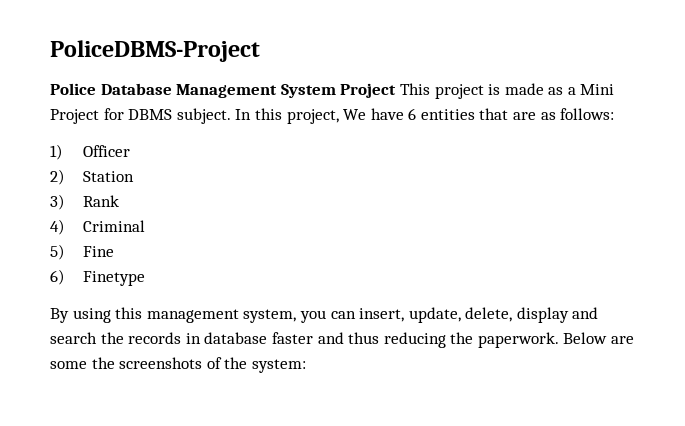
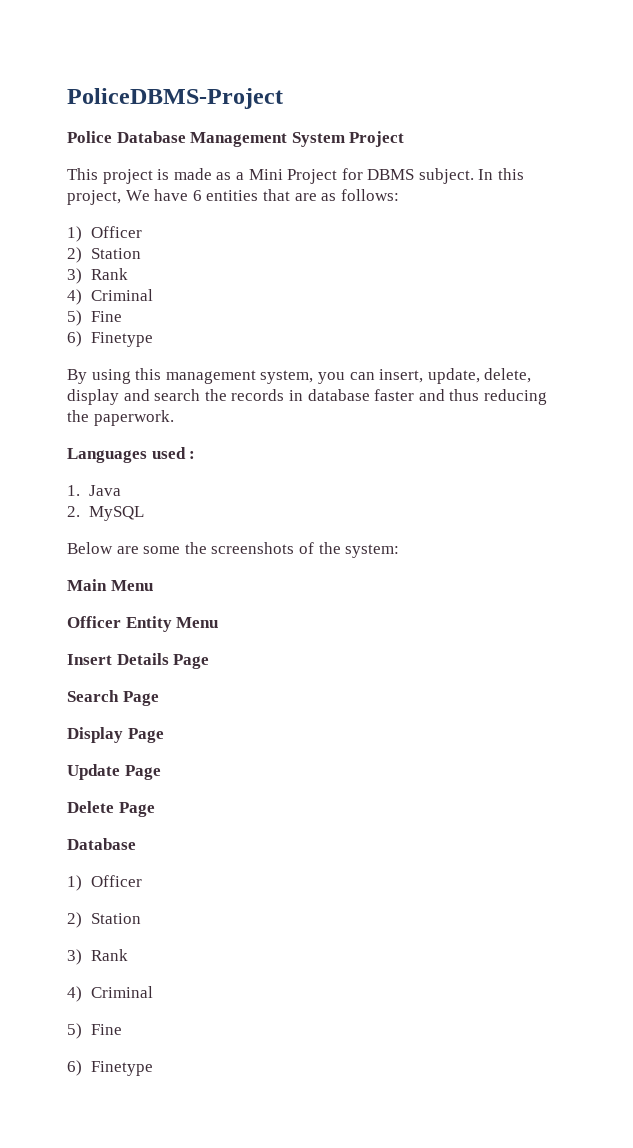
(397, 90) none -> (405, 139) //
(559, 340) none -> [67,447,196,463] [67,485,121,496] [67,506,144,521] // Languages used : // 1. Java // 2. MySQL //
(306, 366) none -> [67,579,153,591] [67,616,219,632] [67,653,210,669] [67,690,159,706] [67,727,164,743] [67,764,161,780] [67,801,155,817] [67,838,136,850] [67,875,142,891] [67,912,141,928] [67,949,128,965] [67,986,153,1002] [67,1023,122,1039] [67,1060,153,1076] // Main Menu // Officer Entity Menu // Insert Details Page // Search Page // Display Page // Update Page // Delete Page // Database // 1) Officer // 2) Station // 3) Rank // 4) Criminal // 5) Fine // 6) Finetype

